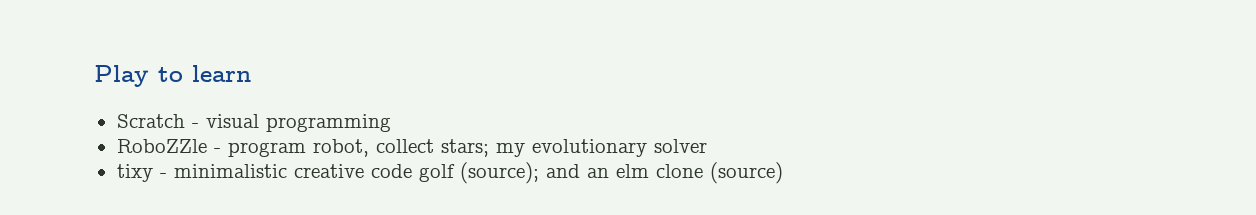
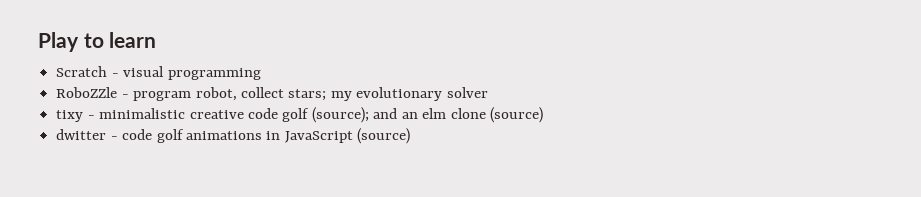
(783, 173) none -> [56,128,411,144] // dwitter - code golf animations in JavaScript (source)

